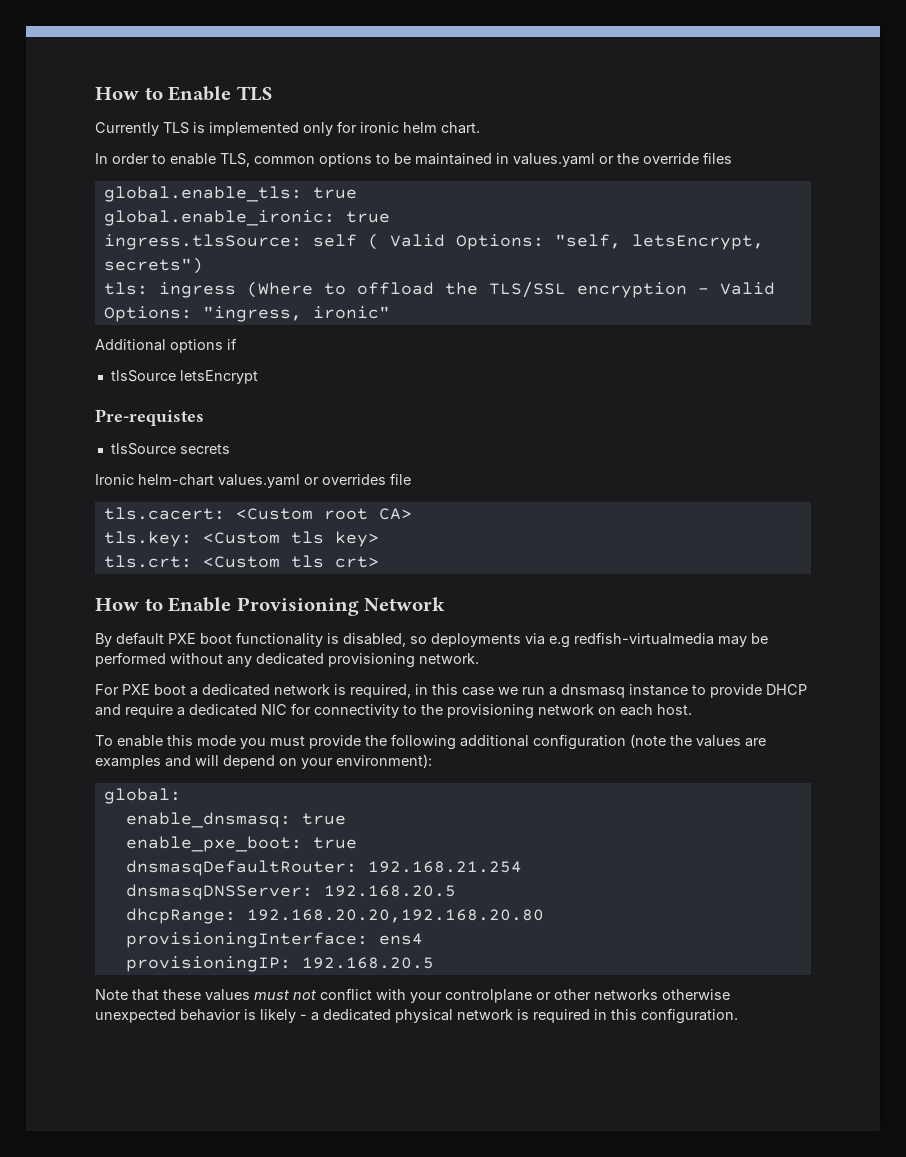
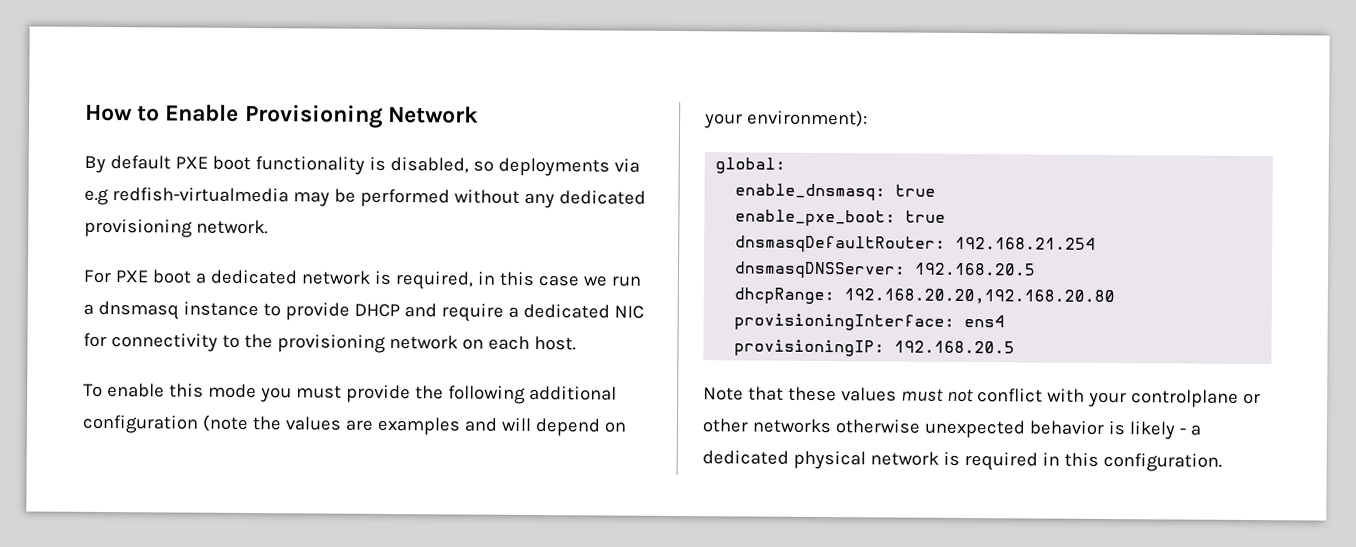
[95,86,272,101] [95,121,480,136] [95,152,732,167] [103,186,357,202] [103,210,390,226] [103,233,764,250] [103,257,203,274] [103,281,775,298] [103,306,390,322] [95,338,237,353] [110,370,258,384] [95,409,204,426] [110,443,230,455] [95,473,411,488] [103,507,412,520] [103,531,379,547] [103,555,379,568] [95,597,232,612] How to Enable TLS // Currently TLS is implemented only for ironic helm chart. // In order to enable TLS, common options to be maintained in values.yaml or the override files // global.enable_tls: true // global.enable_ironic: true // ingress.tlsSource: self ( Valid Options: "self, letsEncrypt, secrets") // tls: ingress (Where to offload the TLS/SSL encryption – Valid Options: "ingress, ironic" // Additional options if // tlsSource letsEncrypt // Pre-requistes // tlsSource secrets // Ironic helm-chart values.yaml or overrides file // tls.cacert: <Custom root CA> // tls.key: <Custom tls key> // tls.crt: <Custom tls crt> // How to Enable -> [85,104,240,122] How to Enable

